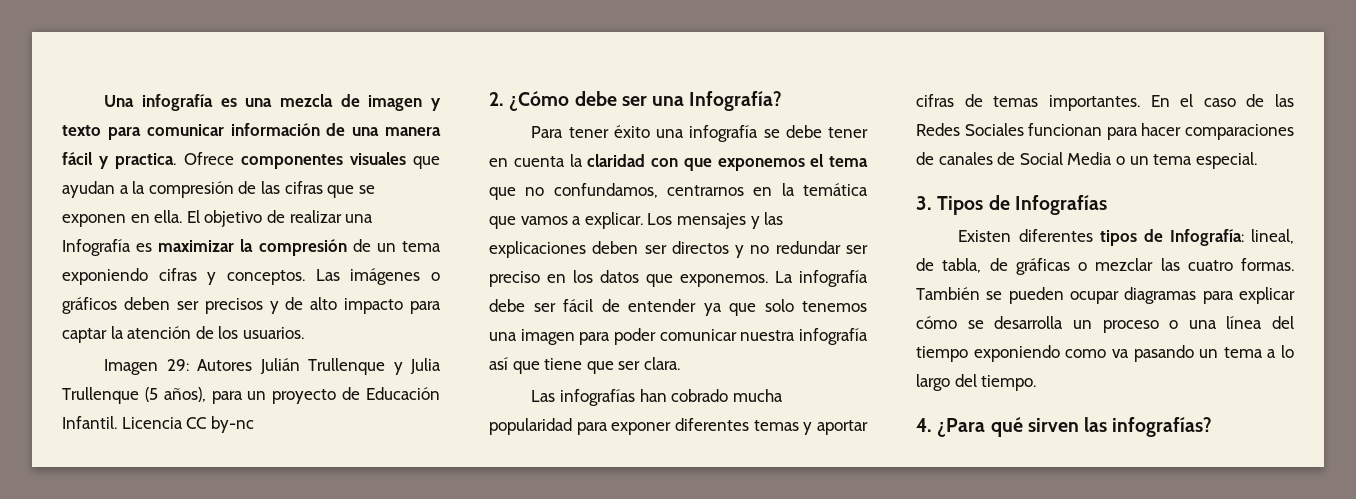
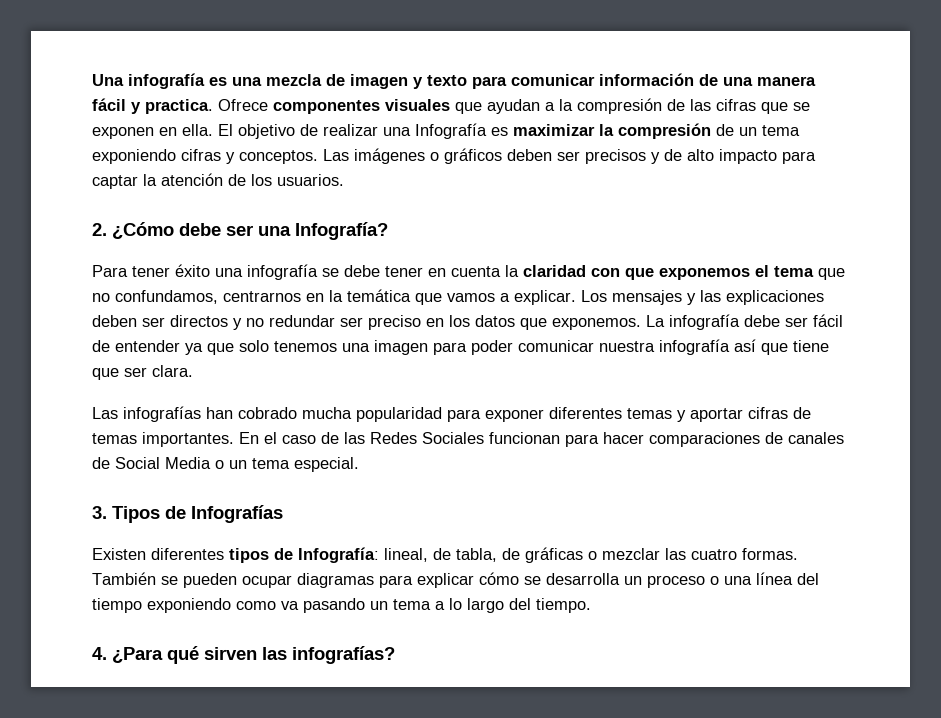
[104,358,441,375] [62,387,440,404] [62,416,254,433] // Imagen 29: Autores Julián Trullenque y Julia Trullenque (5 años), para un proyecto de Educación Infantil. Licencia CC by-nc -> (344, 180) none

